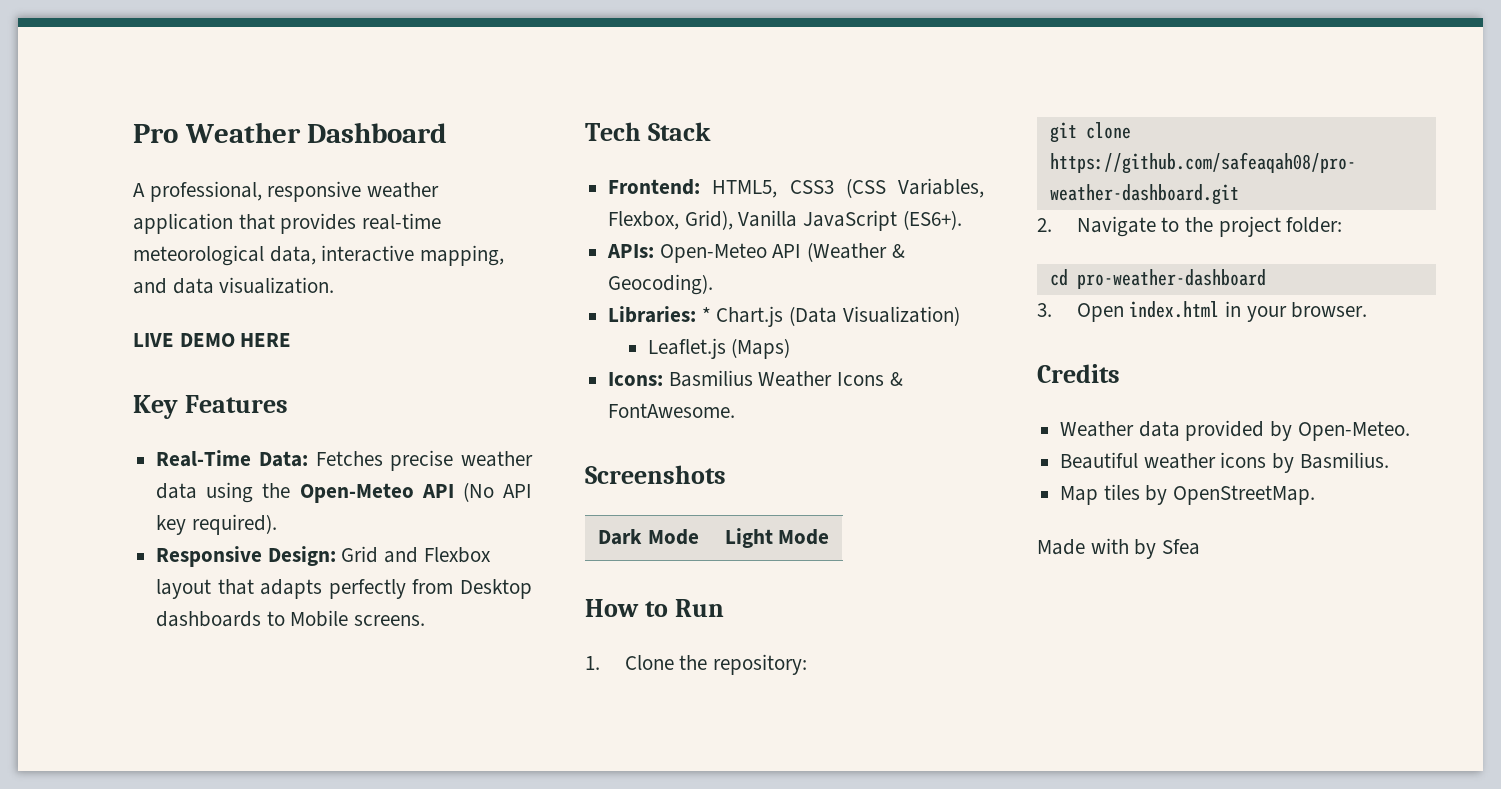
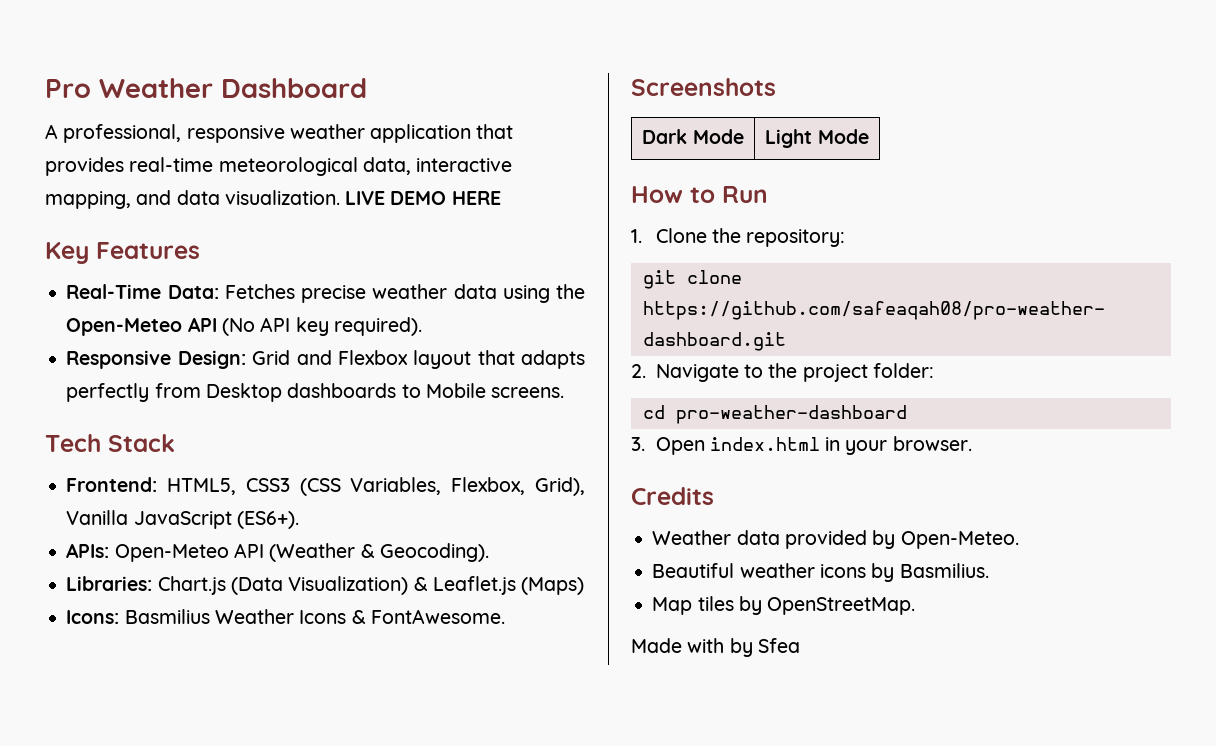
(335, 285) // -> (340, 197) none
[701,307,711,322] * -> (153, 583) none
(960, 316) // -> [413,577,428,591] &

